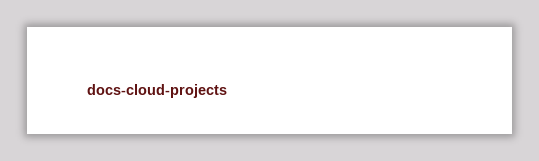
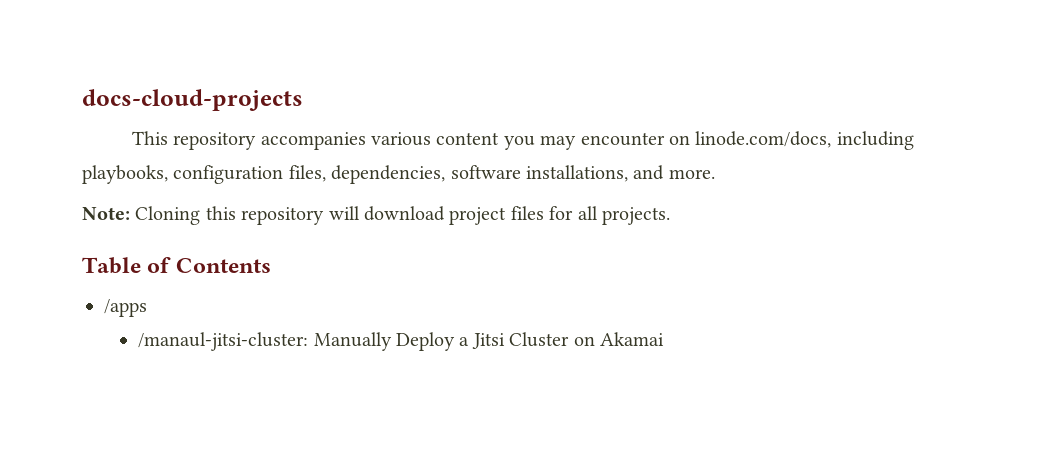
(227, 91) none -> [131,131,914,150] [82,165,715,184] [82,206,670,225] [82,257,271,274] [104,299,147,317] [138,332,664,351] // This repository accompanies various content you may encounter on linode.com/docs, including playbooks, configuration files, dependencies, software installations, and more. // Note: Cloning this repository will download project files for all projects. // Table of Contents // /apps // /manaul-jitsi-cluster: Manually Deploy a Jitsi Cluster on Akamai

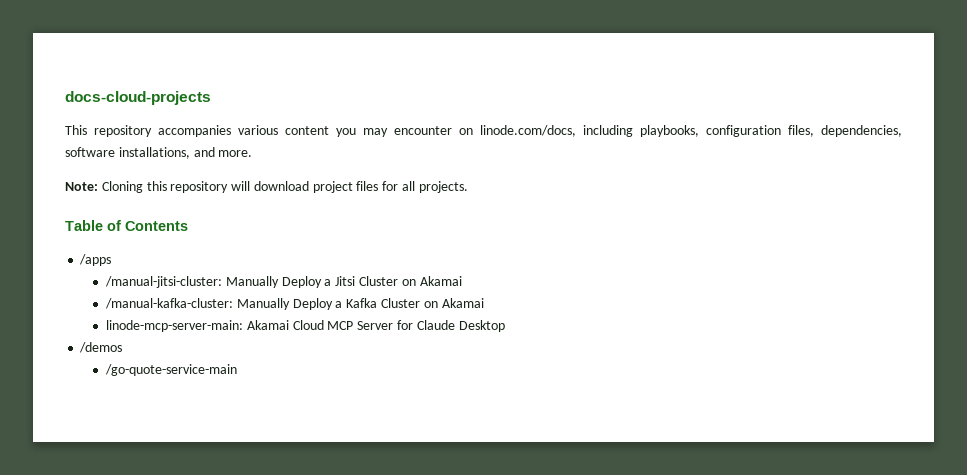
[138,332,309,351] /manaul-jitsi-cluster: -> [105,276,223,288] /manual-jitsi-cluster:
(664, 339) none -> [105,298,484,310] [106,320,505,332] [79,342,123,353] [105,364,238,376] // /manual-kafka-cluster: Manually Deploy a Kafka Cluster on Akamai // linode-mcp-server-main: Akamai Cloud MCP Server for Claude Desktop // /demos // /go-quote-service-main

